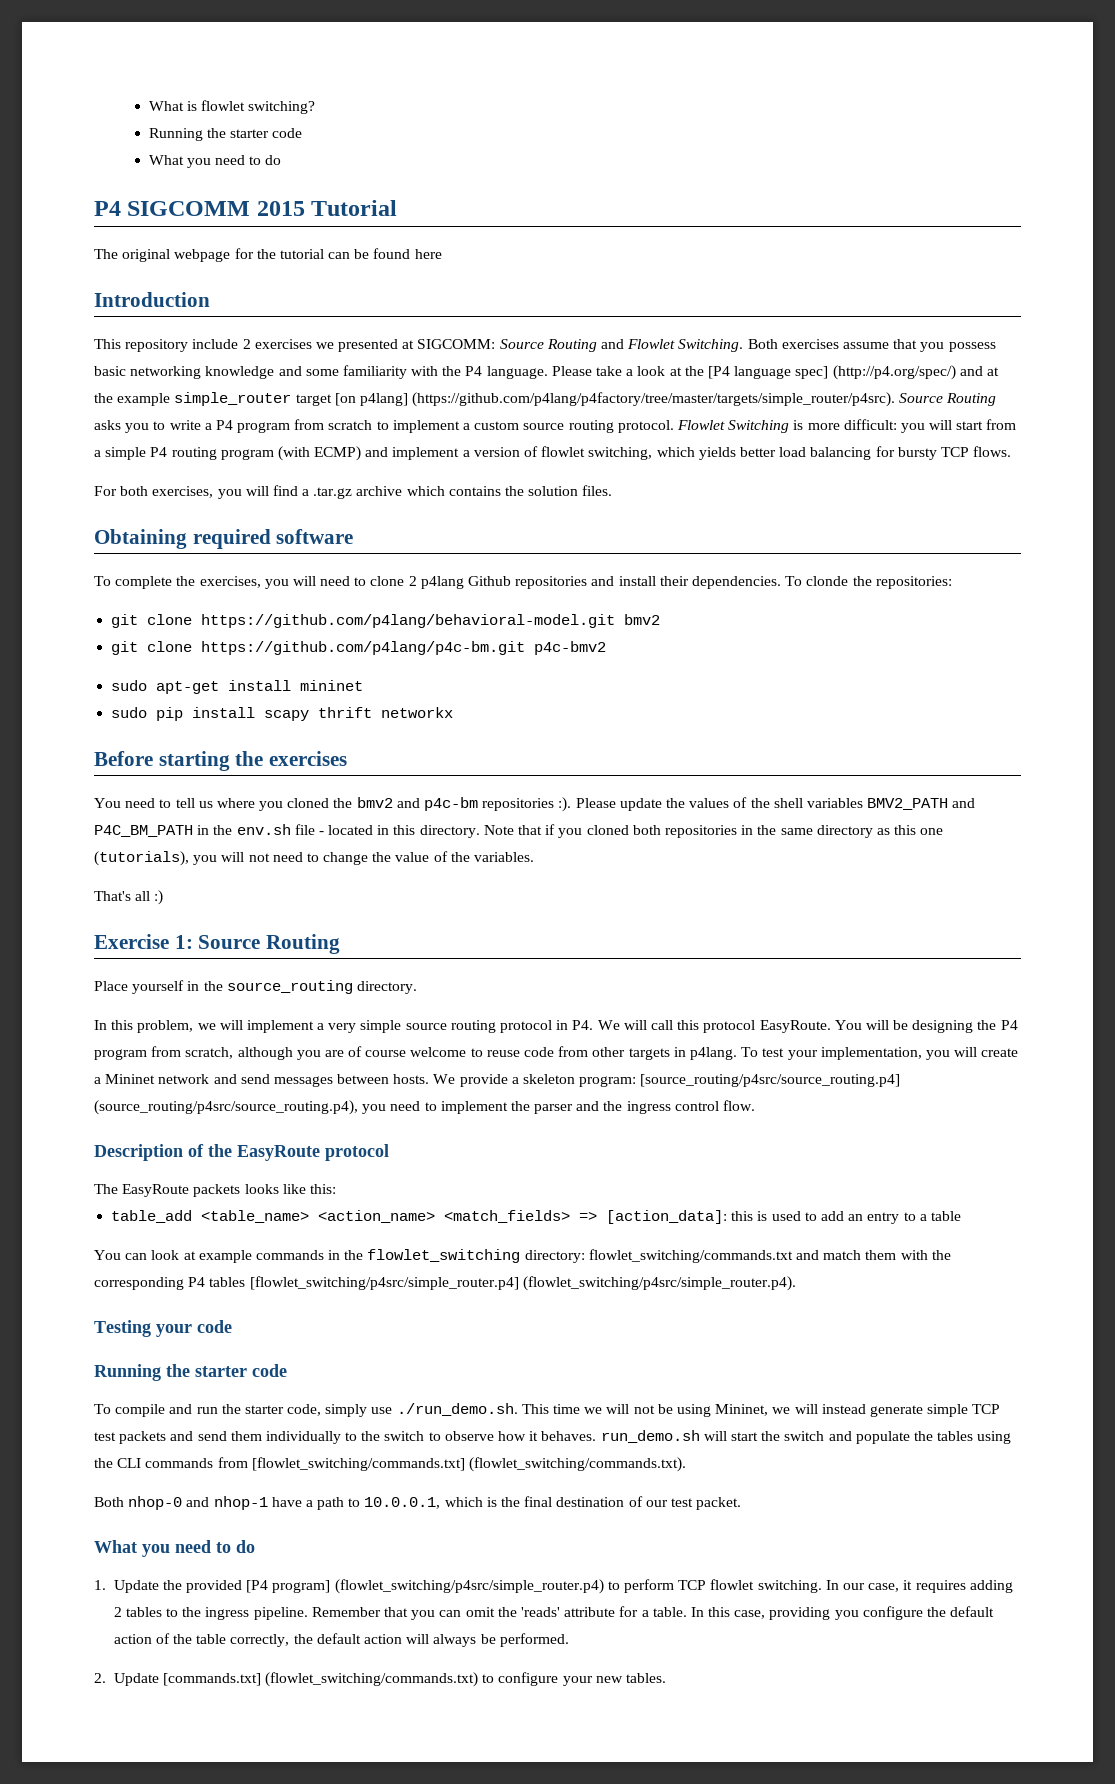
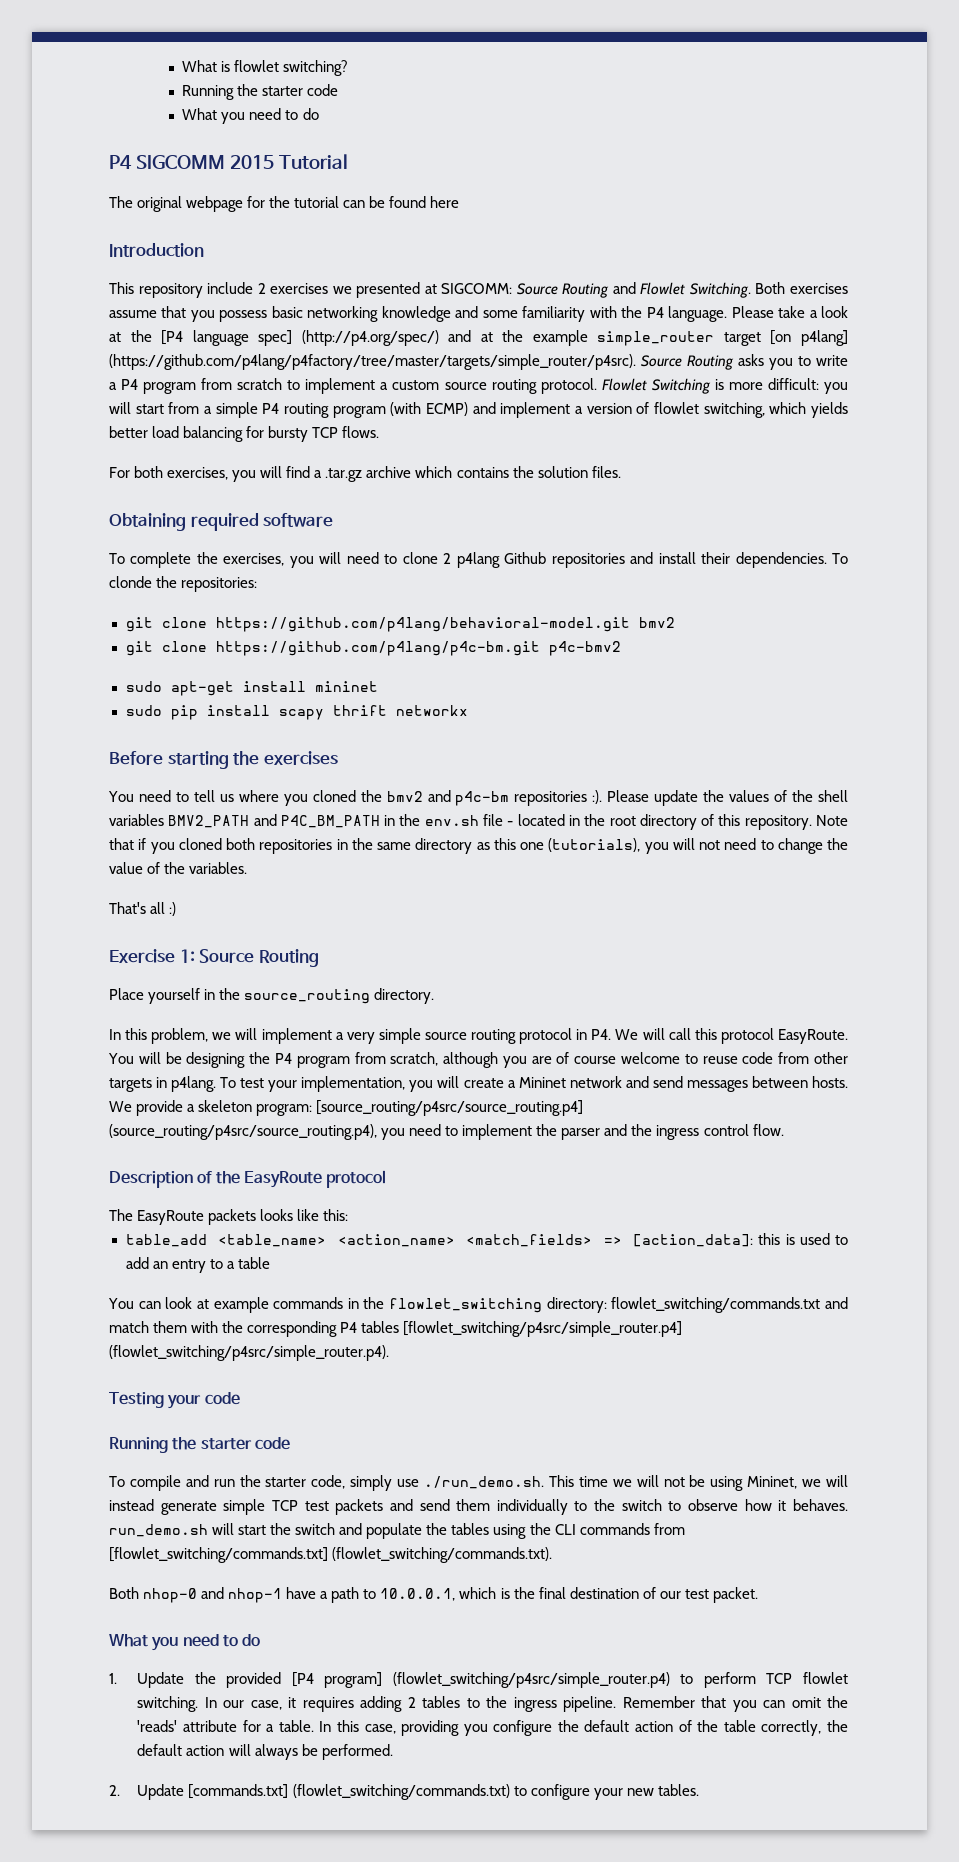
[393,825,480,838] this directory. -> [584,814,812,830] the root directory of this repository.

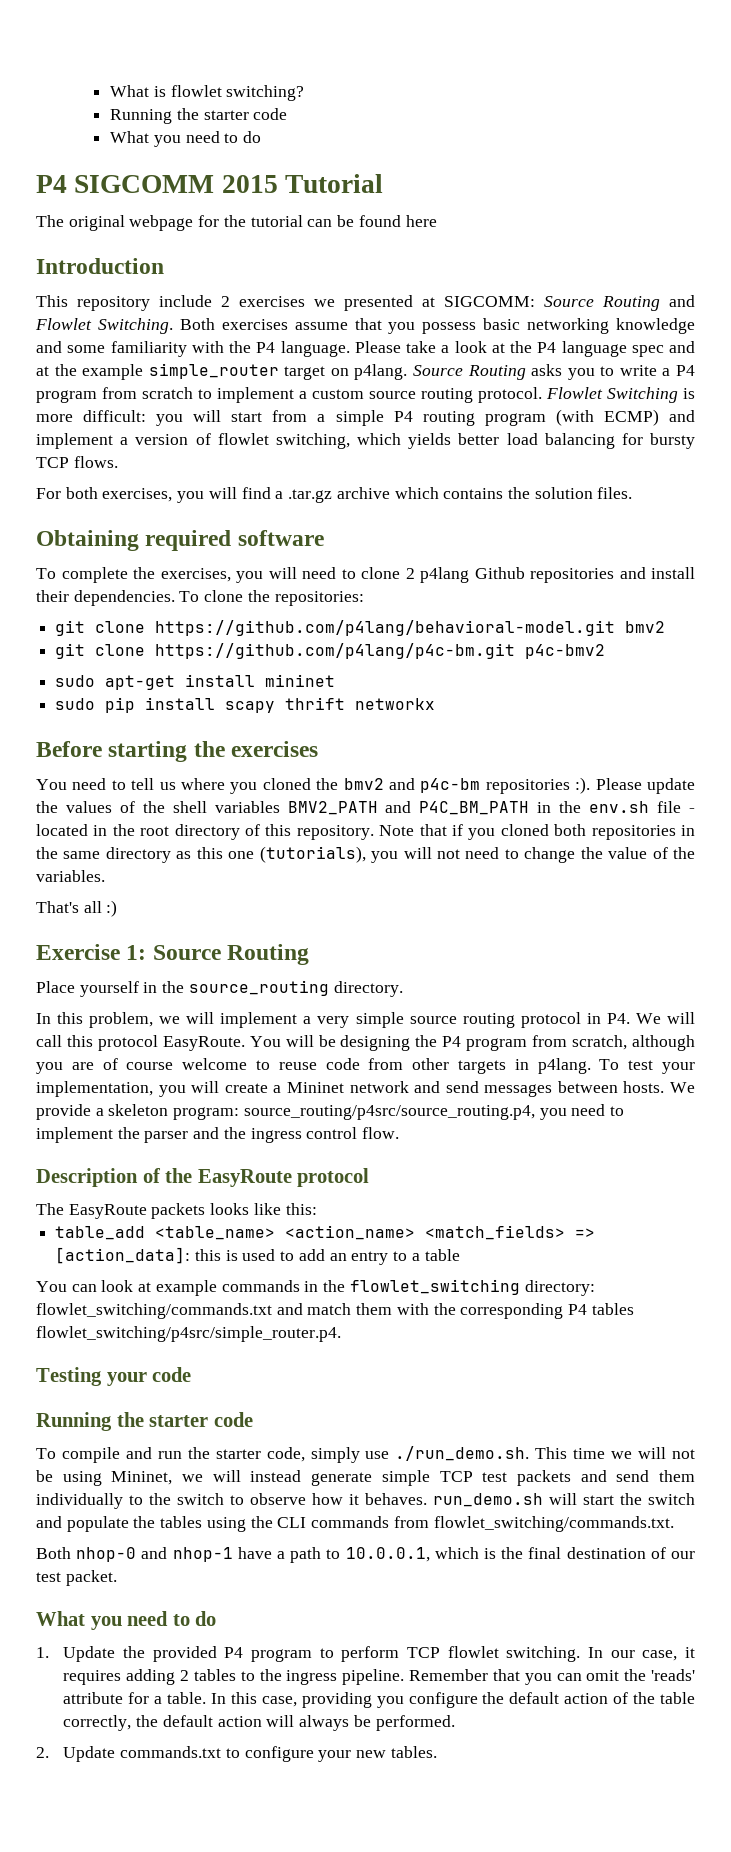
[161,330,439,346] [P4 language spec] (http://p4.org/spec/) -> [537,341,664,357] P4 language spec
[770,330,848,346] [109,354,636,370] [on p4lang] (https://github.com/p4lang/p4factory/tree/master/targets/simple_router/p4src). -> [330,364,408,380] on p4lang.
[109,576,152,588] clonde -> [204,590,244,602] clone
[316,1100,584,1116] [109,1124,377,1140] [source_routing/p4src/source_routing.p4] (source_routing/p4src/source_routing.p4), -> [243,1105,535,1120] source_routing/p4src/source_routing.p4,
[403,1321,683,1337] [109,1345,389,1361] [flowlet_switching/p4src/simple_router.p4] (flowlet_switching/p4src/simple_router.p4). -> [36,1326,341,1342] flowlet_switching/p4src/simple_router.p4.
[109,1547,553,1563] [flowlet_switching/commands.txt] (flowlet_switching/commands.txt). -> [433,1516,674,1532] flowlet_switching/commands.txt.
[291,1672,670,1688] [P4 program] (flowlet_switching/p4src/simple_router.p4) -> [224,1647,313,1662] P4 program
[188,1784,510,1800] [commands.txt] (flowlet_switching/commands.txt) -> [120,1746,222,1758] commands.txt

